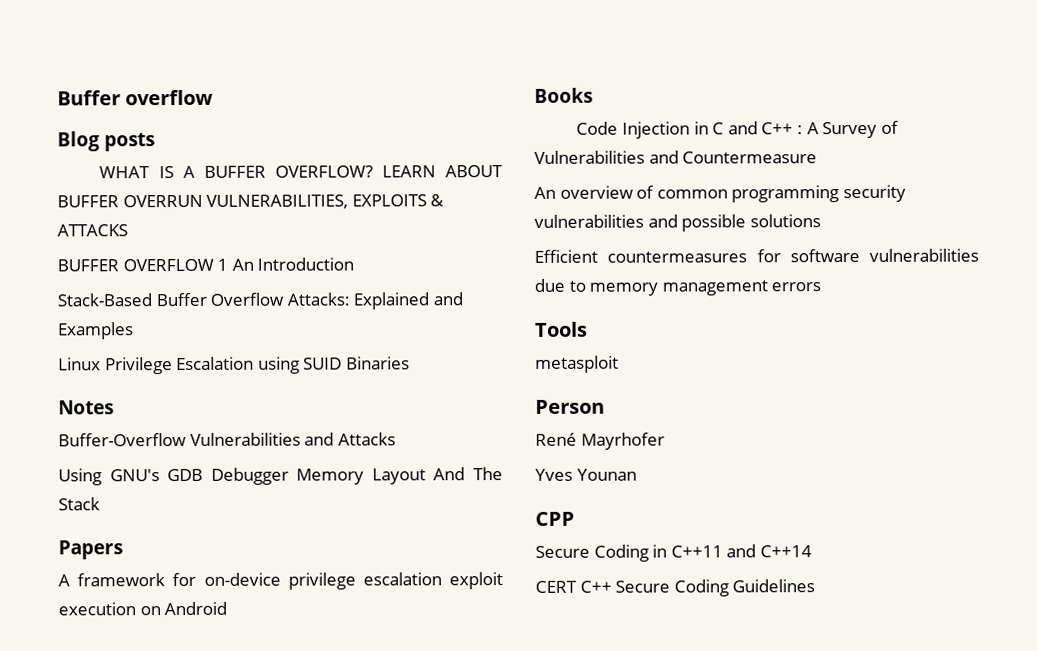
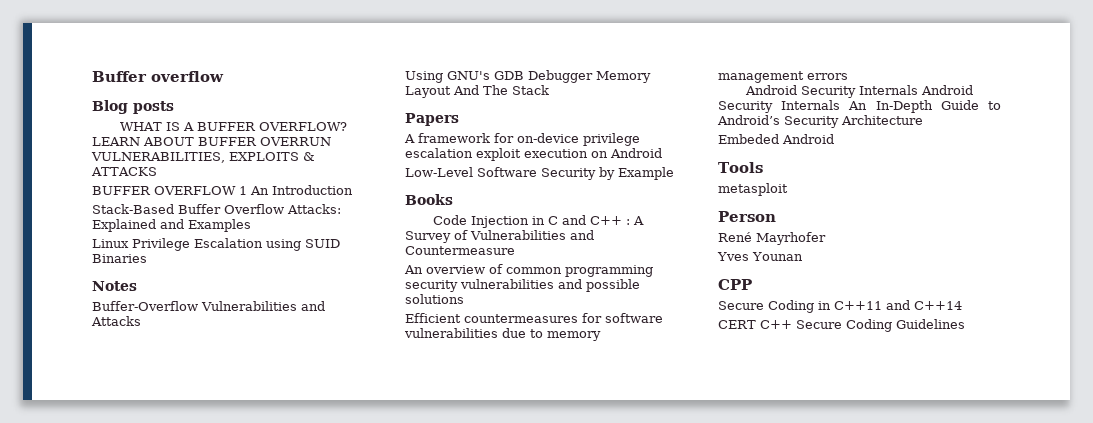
(228, 608) none -> [405,167,674,180] // Low-Level Software Security by Example
(822, 287) none -> [744,85,973,98] [718,100,1001,113] [717,115,923,128] [718,134,834,144] // Android Security Internals Android Security Internals An In-Depth Guide to Android’s Security Architecture // Embeded Android

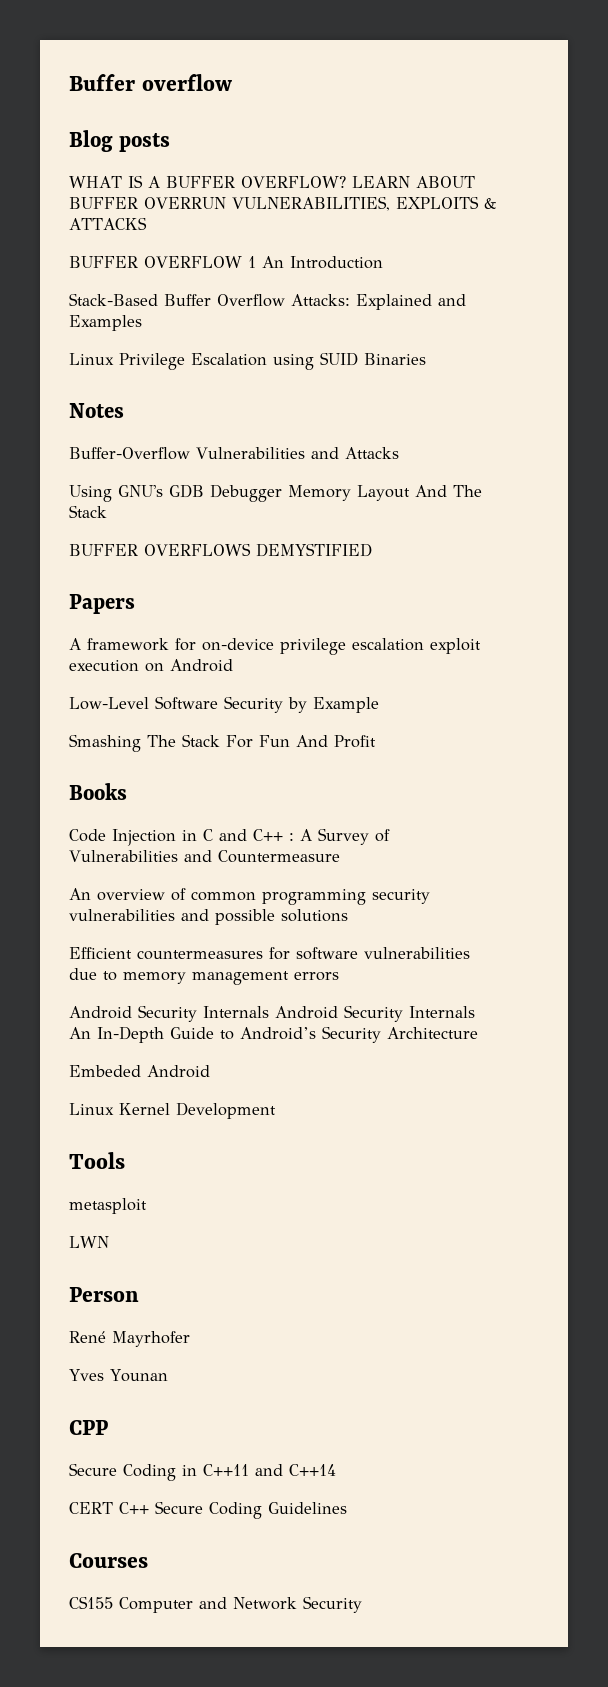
(549, 90) none -> [69,543,372,557] // BUFFER OVERFLOWS DEMYSTIFIED
(674, 173) none -> [69,734,376,752] // Smashing The Stack For Fun And Profit
(834, 139) none -> [69,1102,276,1119] // Linux Kernel Development
(788, 189) none -> [69,1236,109,1248] // LWN
(965, 324) none -> [69,1553,148,1568] [69,1596,362,1613] // Courses // CS155 Computer and Network Security

